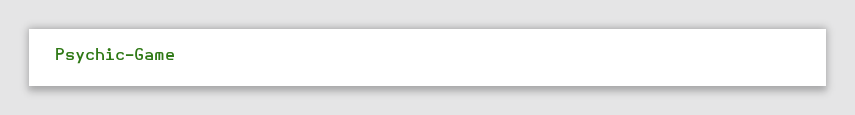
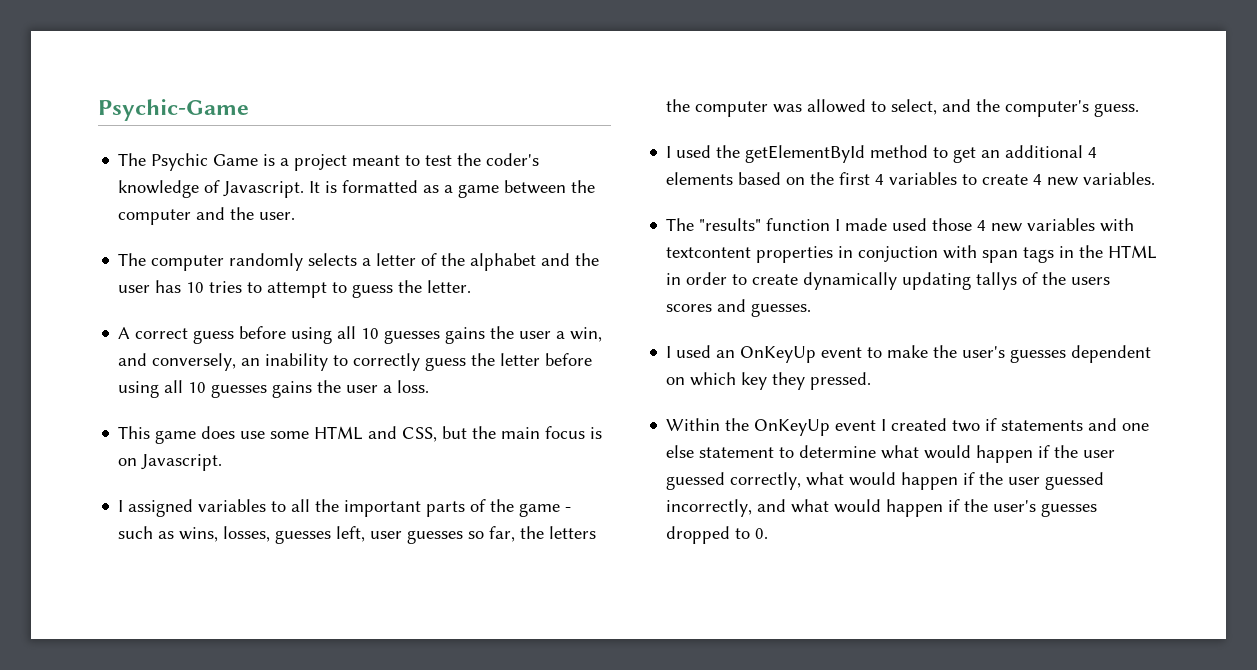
(175, 56) none -> [118,153,540,171] [118,180,596,198] [118,207,296,225] [118,253,600,271] [118,280,472,298] [118,326,603,344] [118,353,593,371] [118,380,430,398] [118,426,603,444] [118,454,223,471] [118,499,572,517] [118,526,597,544] [666,99,1140,117] [666,145,1098,163] [666,172,1156,186] [666,218,1135,232] [666,245,1158,263] [666,272,1111,290] [666,299,812,317] [666,345,1152,363] [666,372,872,390] [666,418,1150,436] [666,445,1116,463] [666,472,1105,490] [666,499,1098,517] [666,526,769,544] // The Psychic Game is a project meant to test the coder's knowledge of Javascript. It is formatted as a game between the computer and the user. // The computer randomly selects a letter of the alphabet and the user has 10 tries to attempt to guess the letter. // A correct guess before using all 10 guesses gains the user a win, and conversely, an inability to correctly guess the letter before using all 10 guesses gains the user a loss. // This game does use some HTML and CSS, but the main focus is on Javascript. // I assigned variables to all the important parts of the game - such as wins, losses, guesses left, user guesses so far, the letters the computer was allowed to select, and the computer's guess. // I used the getElementById method to get an additional 4 elements based on the first 4 variables to create 4 new variables. // The "results" function I made used those 4 new variables with textcontent properties in conjuction with span tags in the HTML in order to create dynamically updating tallys of the users scores and guesses. // I used an OnKeyUp event to make the user's guesses dependent on which key they pressed. // Within the OnKeyUp event I created two if statements and one else statement to determine what would happen if the user guessed correctly, what would happen if the user guessed incorrectly, and what would happen if the user's guesses dropped to 0.

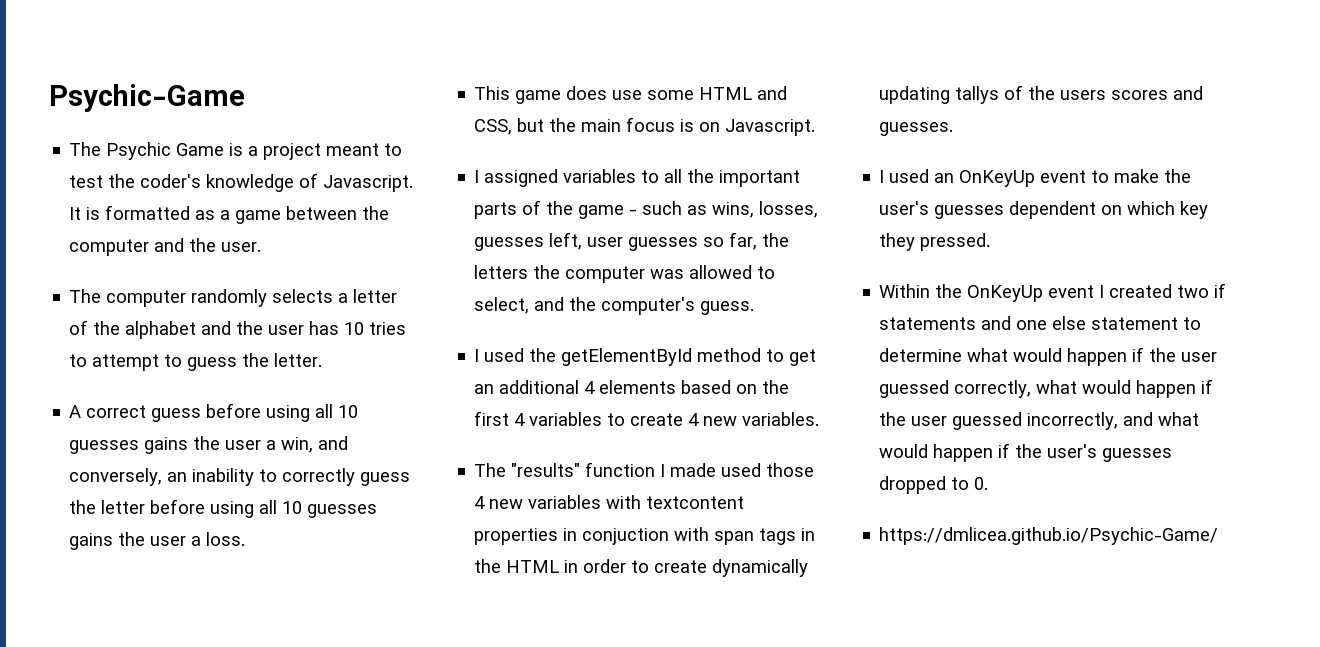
(769, 533) none -> [879,527,1219,545] // https://dmlicea.github.io/Psychic-Game/

